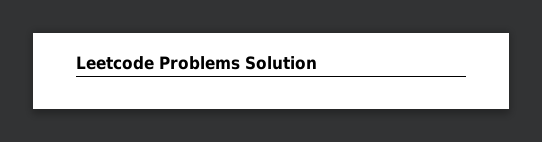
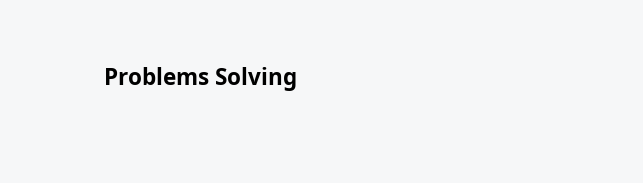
[76,56,317,70] Leetcode Problems Solution -> [104,67,298,91] Problems Solving

